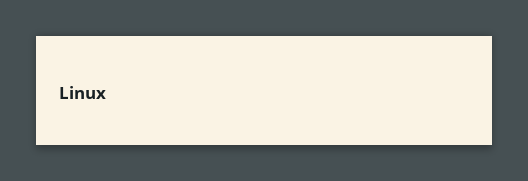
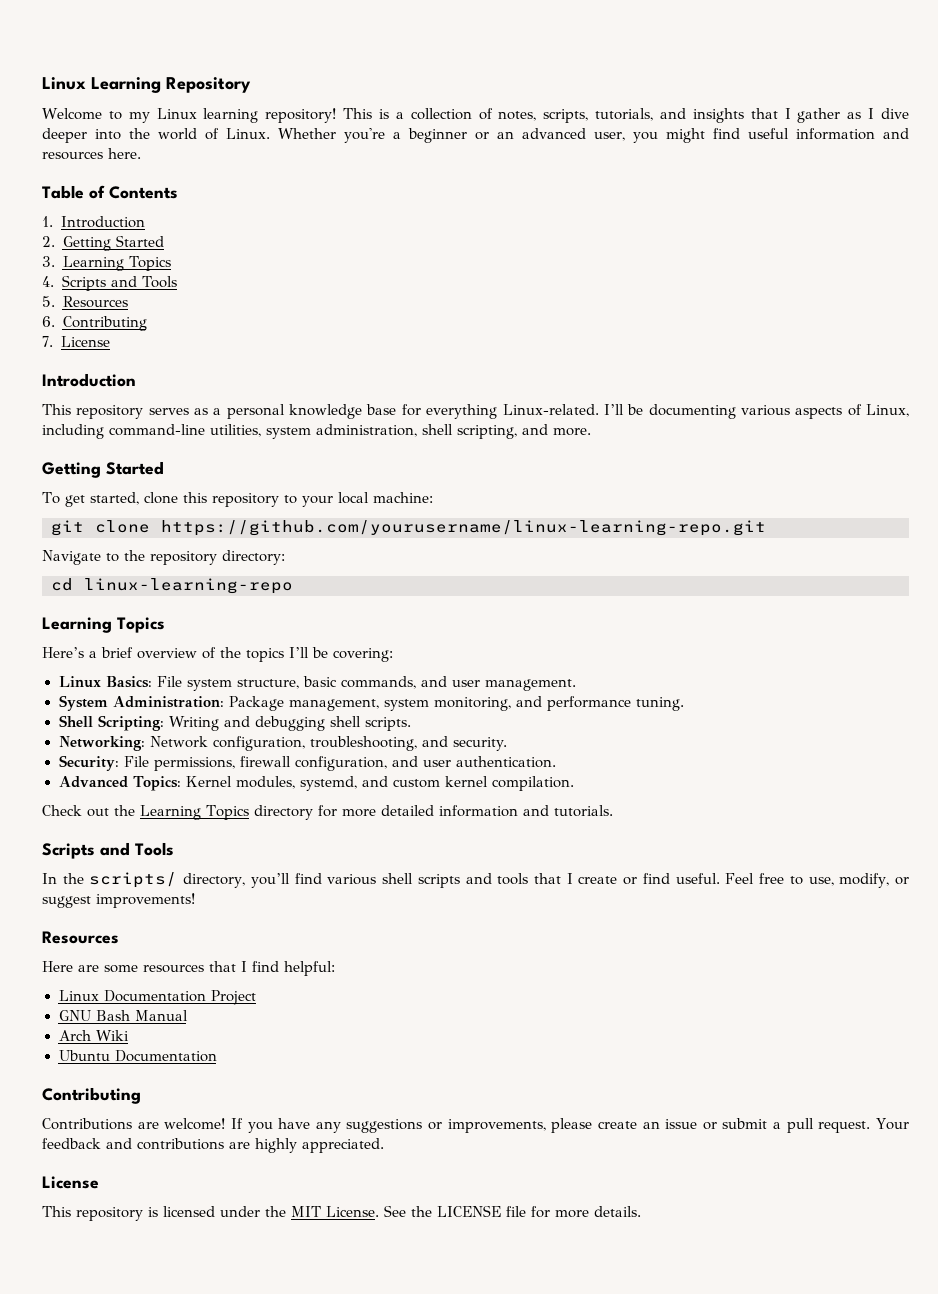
[59,86,106,99] Linux -> [42,77,251,93] [42,108,910,123] [42,128,909,143] [42,148,141,160] [42,185,178,199] [42,216,146,228] [42,235,164,251] [42,256,172,271] [42,275,178,291] [42,296,128,308] [42,316,147,331] [42,336,111,347] [42,373,136,387] [42,404,910,419] [42,424,591,439] [42,461,164,478] [42,492,433,507] [51,520,766,536] [42,550,285,565] [51,578,293,594] [42,617,165,633] [42,647,393,662] [58,676,576,691] [58,695,684,711] [58,715,412,731] [58,736,508,751] [58,755,556,771] [58,776,575,791] [42,805,613,820] [42,842,174,859] [42,872,909,888] [42,893,195,908] [42,931,119,944] [42,961,335,976] [58,990,256,1005] [58,1010,188,1021] [58,1030,129,1041] [58,1050,217,1062] [42,1087,141,1104] [42,1118,910,1133] [42,1138,384,1153] [42,1176,99,1189] [42,1205,641,1221] Linux Learning Repository // Welcome to my Linux learning repository! This is a collection of notes, scripts, tutorials, and insights that I gather as I dive deeper into the world of Linux. Whether you're a beginner or an advanced user, you might find useful information and resources here. // Table of Contents // 1. Introduction // 2. Getting Started // 3. Learning Topics // 4. Scripts and Tools // 5. Resources // 6. Contributing // 7. License // Introduction // This repository serves as a personal knowledge base for everything Linux-related. I’ll be documenting various aspects of Linux, including command-line utilities, system administration, shell scripting, and more. // Getting Started // To get started, clone this repository to your local machine: // git clone https://github.com/yourusername/linux-learning-repo.git // Navigate to the repository directory: // cd linux-learning-repo // Learning Topics // Here’s a brief overview of the topics I’ll be covering: // Linux Basics: File system structure, basic commands, and user management. // System Administration: Package management, system monitoring, and performance tuning. // Shell Scripting: Writing and debugging shell scripts. // Networking: Network configuration, troubleshooting, and security. // Security: File permissions, firewall configuration, and user authentication. // Advanced Topics: Kernel modules, systemd, and custom kernel compilation. // Check out the Learning Topics directory for more detailed information and tutorials. // Scripts and Tools // In the scripts/ directory, you’ll find various shell scripts and tools that I create or find useful. Feel free to use, modify, or suggest improvements! // Resources // Here are some resources that I find helpful: // Linux Documentation Project // GNU Bash Manual // Arch Wiki // Ubuntu Documentation // Contributing // Contributions are welcome! If you have any suggestions or improvements, please create an issue or submit a pull request. Your feedback and contributions are highly appreciated. // License // This repository is licensed under the MIT License. See the LICENSE file for more details.

